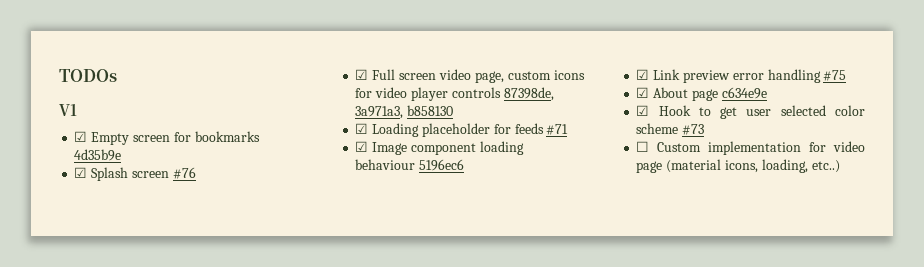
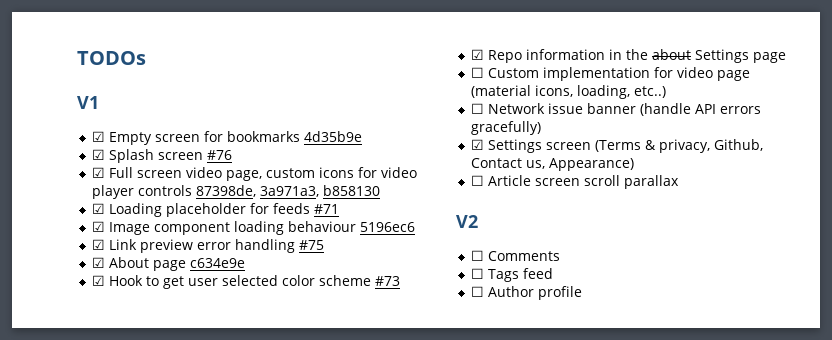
(705, 129) none -> [471,49,787,63] // ☑ Repo information in the about Settings page
(840, 166) none -> [471,103,762,116] [471,121,542,135] [471,139,764,153] [471,158,635,171] [471,175,680,189] [456,215,478,228] [471,250,561,261] [471,268,554,282] [471,286,583,300] // ☐ Network issue banner (handle API errors gracefully) // ☑ Settings screen (Terms & privacy, Github, Contact us, Appearance) // ☐ Article screen scroll parallax // V2 // ☐ Comments // ☐ Tags feed // ☐ Author profile

